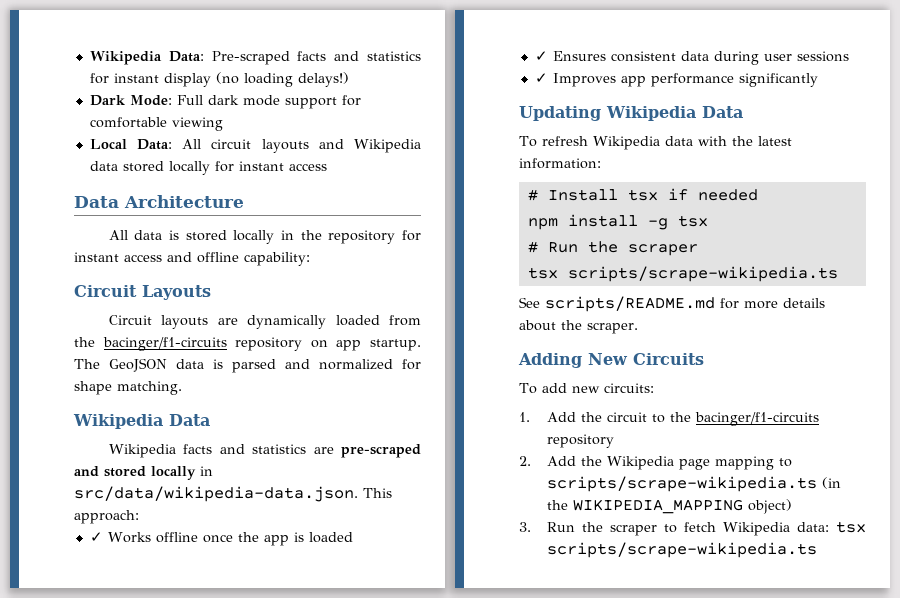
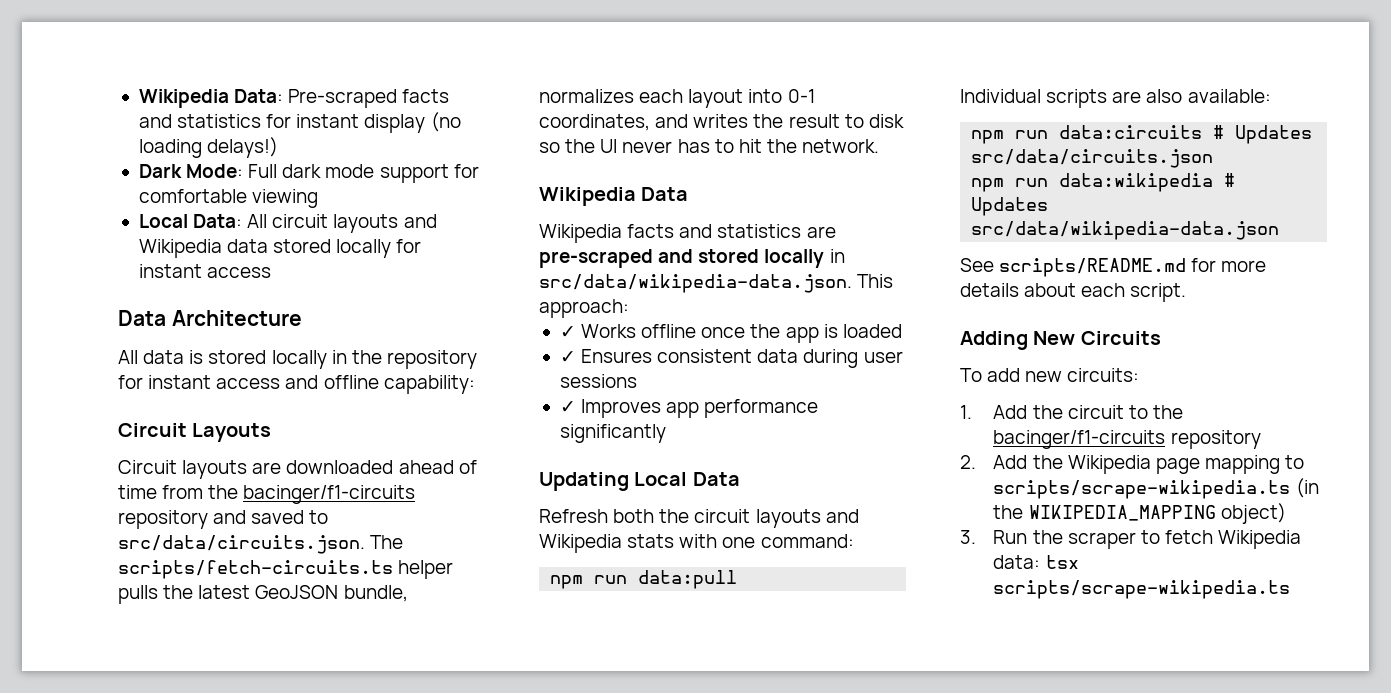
[247,315,422,329] [74,337,421,351] [74,358,421,373] [74,381,182,395] dynamically loaded from the bacinger/f1-circuits repository on app startup. The GeoJSON data is parsed and normalized for shape matching. -> [286,460,477,474] [118,485,416,504] [118,510,329,529] [118,535,404,554] [118,560,454,579] [118,585,408,604] [539,89,815,108] [539,114,904,131] [539,139,880,153] downloaded ahead of time from the bacinger/f1-circuits repository and saved to src/data/circuits.json. The scripts/fetch-circuits.ts helper pulls the latest GeoJSON bundle, normalizes each layout into 0-1 coordinates, and writes the result to disk so the UI never has to hit the network.
[606,106,743,121] [519,136,792,150] [519,158,601,169] [527,188,758,201] [527,214,708,230] [527,241,698,256] [527,266,838,282] Wikipedia Data // To refresh Wikipedia data with the latest information: // # Install tsx if needed // npm install -g tsx // # Run the scraper // tsx scripts/scrape-wikipedia.ts -> [634,472,740,486] [539,509,859,528] [539,534,854,553] [550,570,738,589] [960,89,1271,108] [971,125,1313,144] [971,149,1214,168] [971,173,1236,192] [971,197,1049,216] [971,221,1280,240] Local Data // Refresh both the circuit layouts and Wikipedia stats with one command: // npm run data:pull // Individual scripts are also available: // npm run data:circuits # Updates src/data/circuits.json // npm run data:wikipedia # Updates src/data/wikipedia-data.json
[561,320,638,334] the scraper. -> [1081,283,1187,302] each script.

